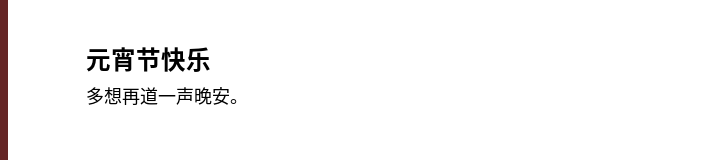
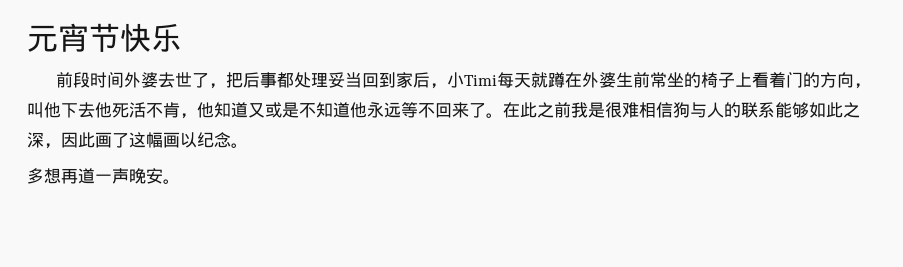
(211, 59) none -> [55,72,871,89] [27,102,860,119] [27,132,248,149] // 前段时间外婆去世了，把后事都处理妥当回到家后，小Timi每天就蹲在外婆生前常坐的椅子上看着门的方向，叫他下去他死活不肯，他知道又或是不知道他永远等不回来了。在此之前我是很难相信狗与人的联系能够如此之深，因此画了这幅画以纪念。

